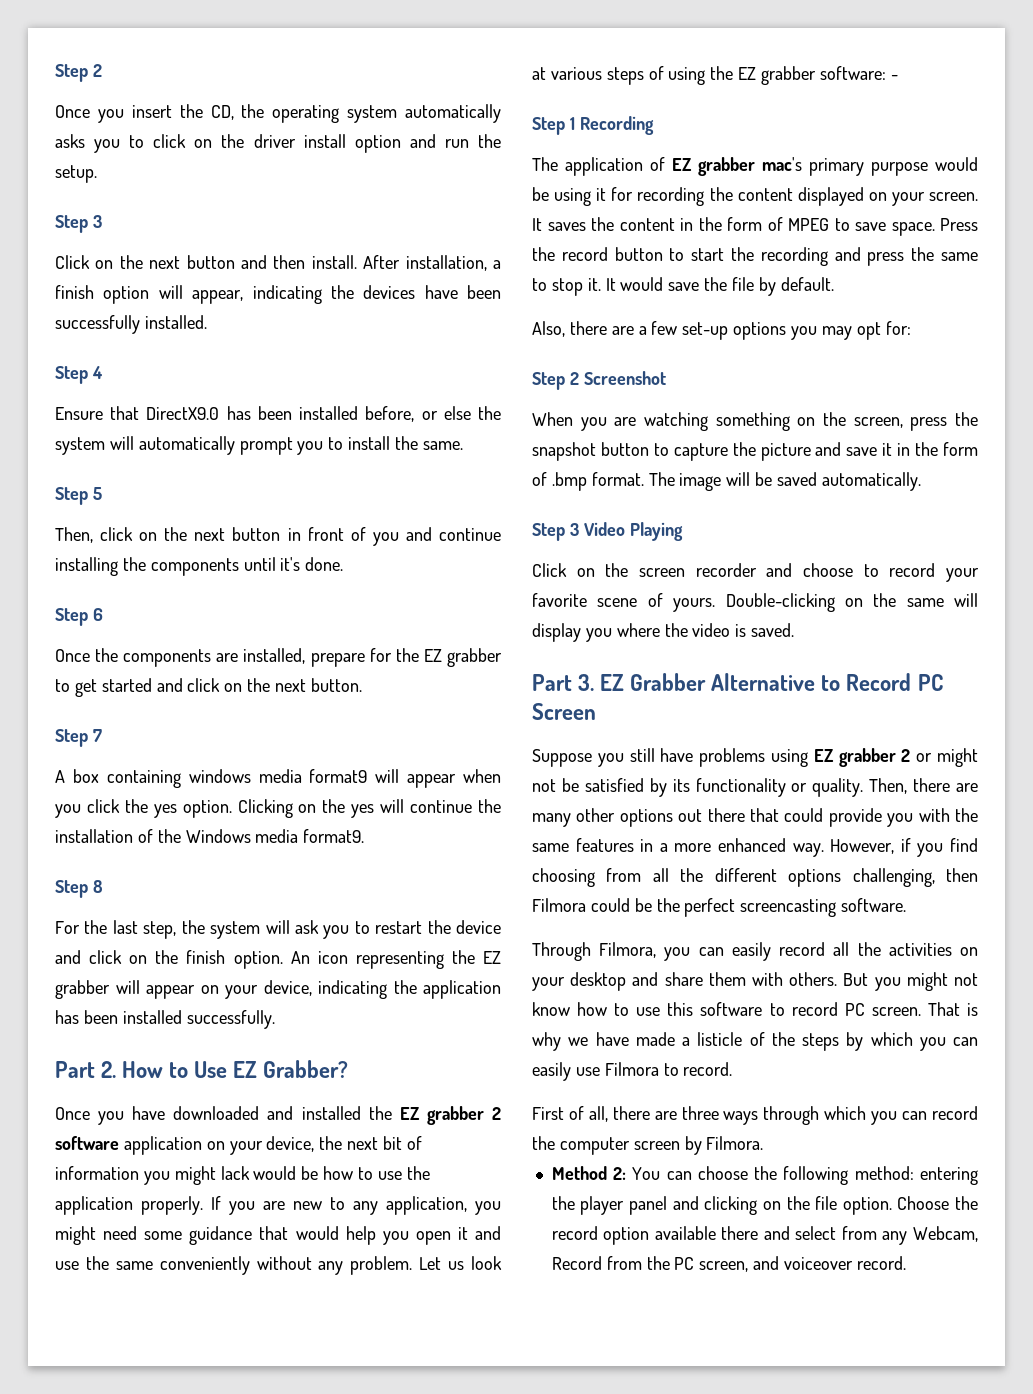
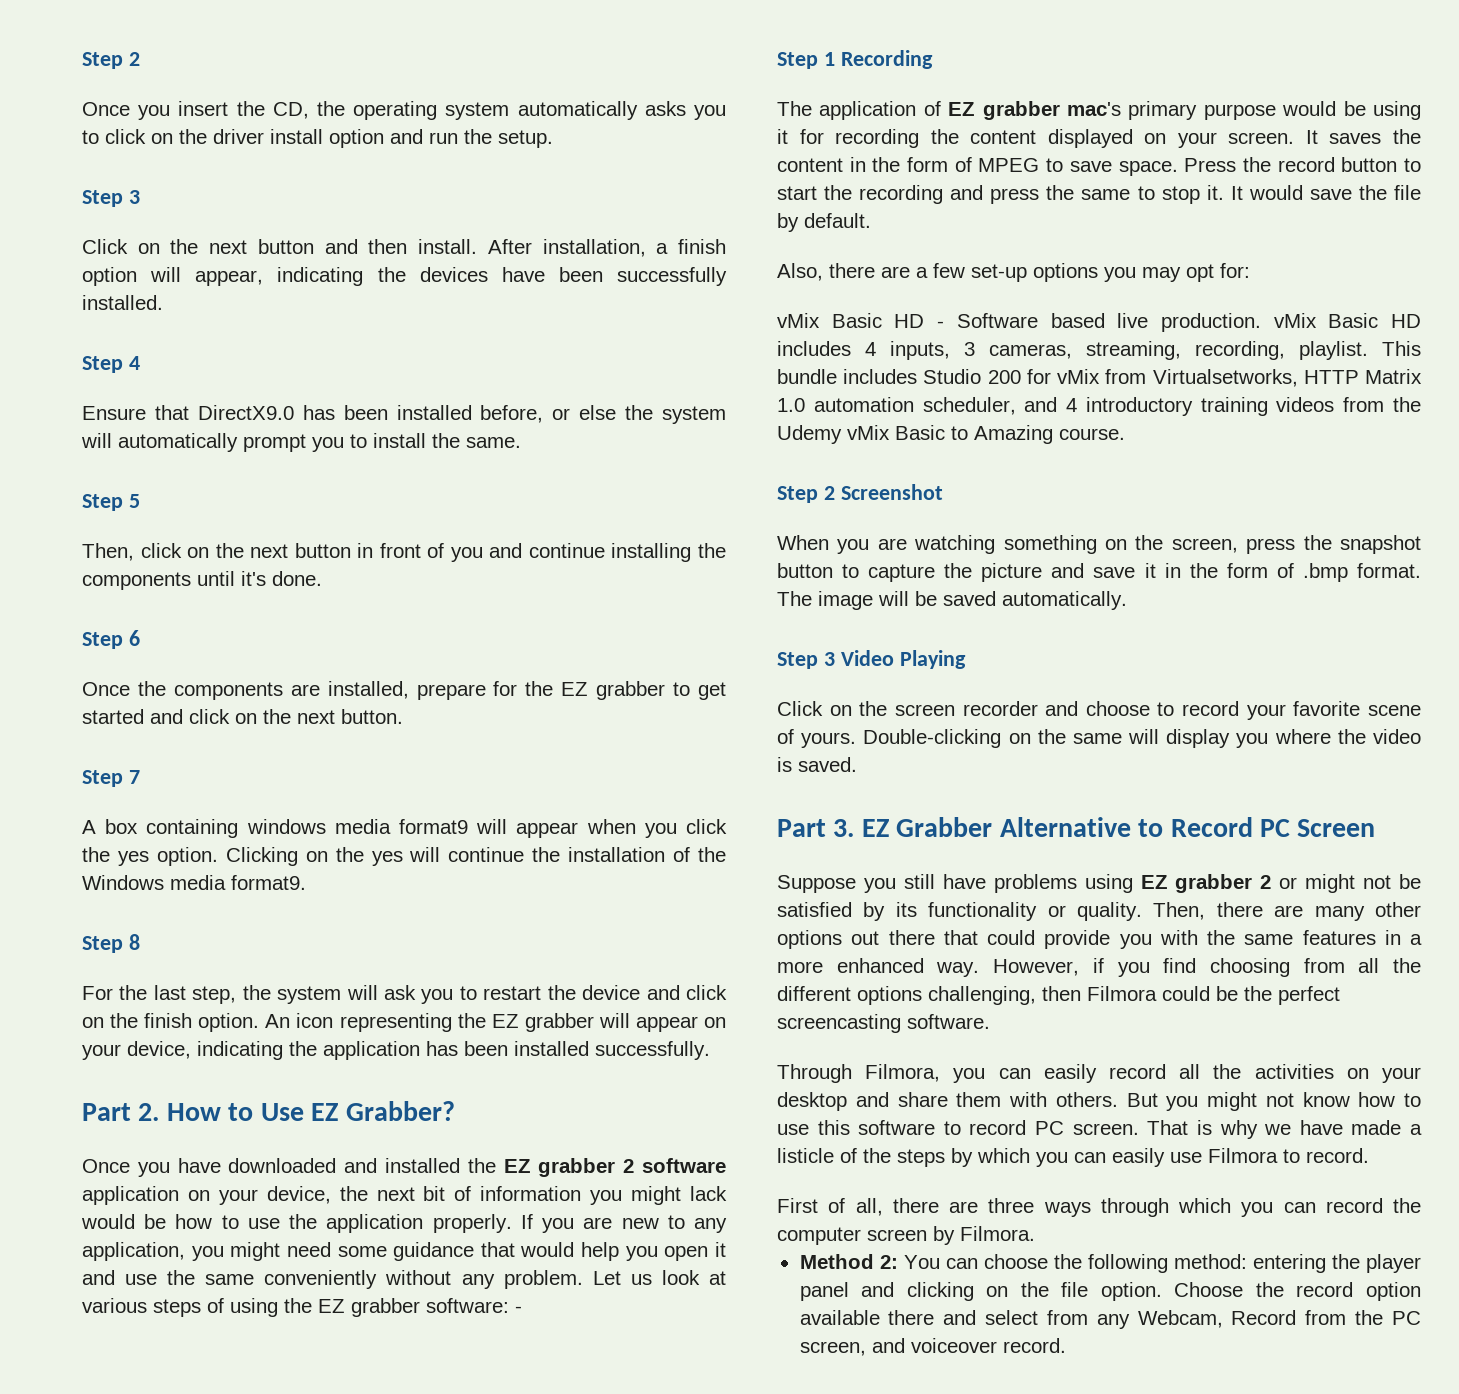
(911, 328) none -> [777,313,1421,332] [777,341,1421,360] [777,369,1422,387] [777,397,1421,416] [777,425,1125,444] // vMix Basic HD - Software based live production. vMix Basic HD includes 4 inputs, 3 cameras, streaming, recording, playlist. This bundle includes Studio 200 for vMix from Virtualsetworks, HTTP Matrix 1.0 automation scheduler, and 4 introductory training videos from the Udemy vMix Basic to Amazing course.

